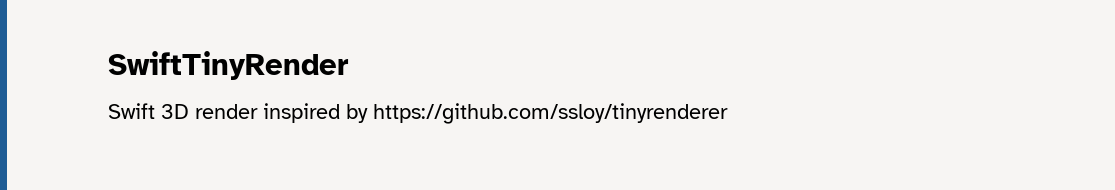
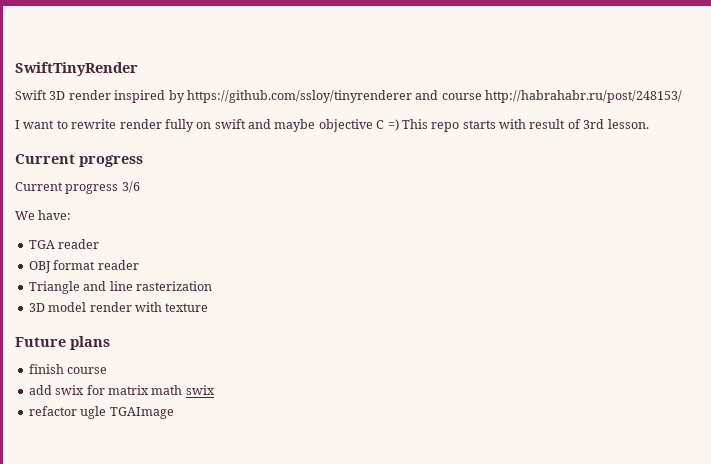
(728, 113) none -> [415,90,682,103] [15,119,649,132] [15,154,143,167] [15,181,140,194] [15,210,72,220] [28,239,100,249] [28,260,139,273] [28,281,212,294] [28,302,209,312] [15,336,110,350] [28,364,108,374] [28,385,215,395] [28,406,174,419] and course http://habrahabr.ru/post/248153/ // I want to rewrite render fully on swift and maybe objective C =) This repo starts with result of 3rd lesson. // Current progress // Current progress 3/6 // We have: // TGA reader // OBJ format reader // Triangle and line rasterization // 3D model render with texture // Future plans // finish course // add swix for matrix math swix // refactor ugle TGAImage

